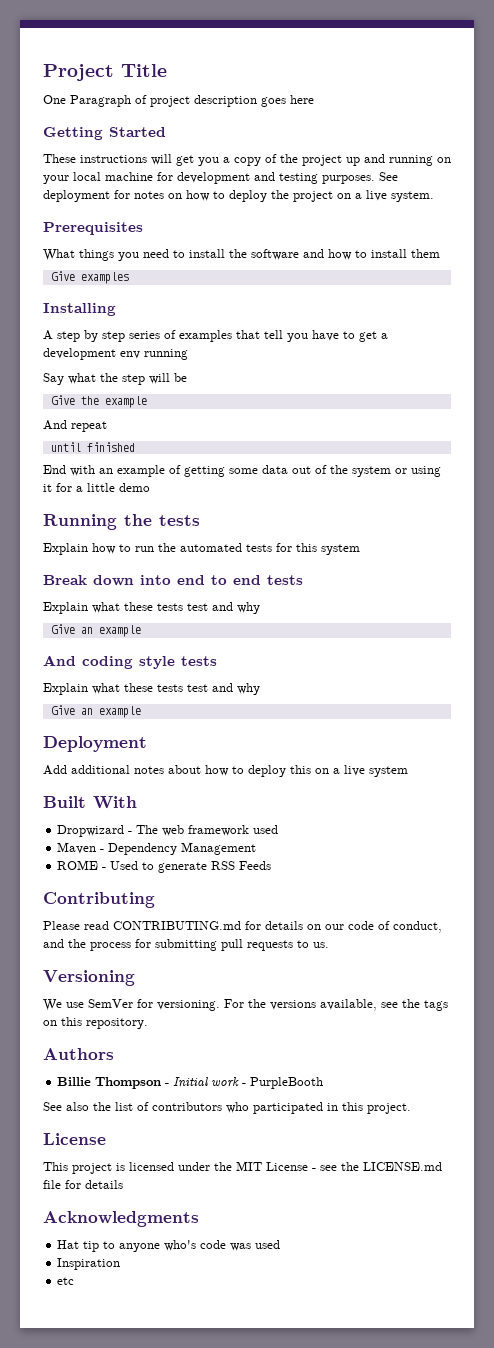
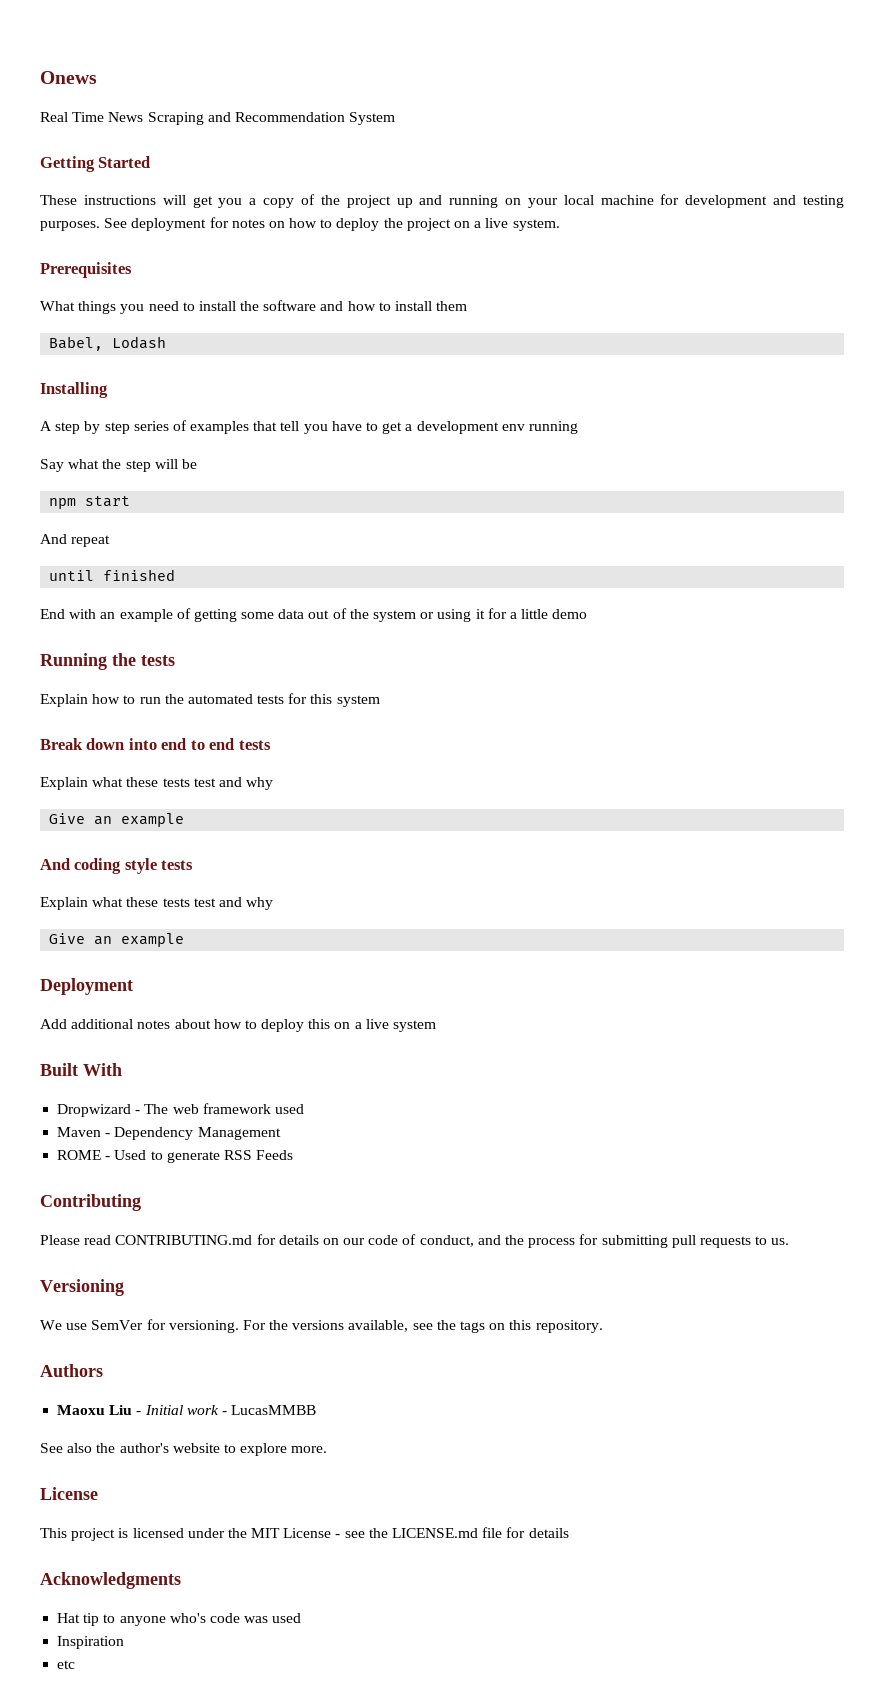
[43,64,167,81] [43,95,314,107] Project Title // One Paragraph of project description goes here -> [40,71,97,84] [40,112,396,125] Onews // Real Time News Scraping and Recommendation System
[50,271,129,284] Give examples -> [49,336,167,351] Babel, Lodash
[50,395,147,408] Give the example -> [49,496,131,509] npm start
[57,1077,162,1089] Billie Thompson -> [57,1405,133,1415] Maoxu Liu
[250,1077,324,1089] PurpleBooth -> [231,1405,317,1415] LucasMMBB
[115,1102,411,1114] list of contributors who participated in this project. -> [119,1443,328,1456] author's website to explore more.

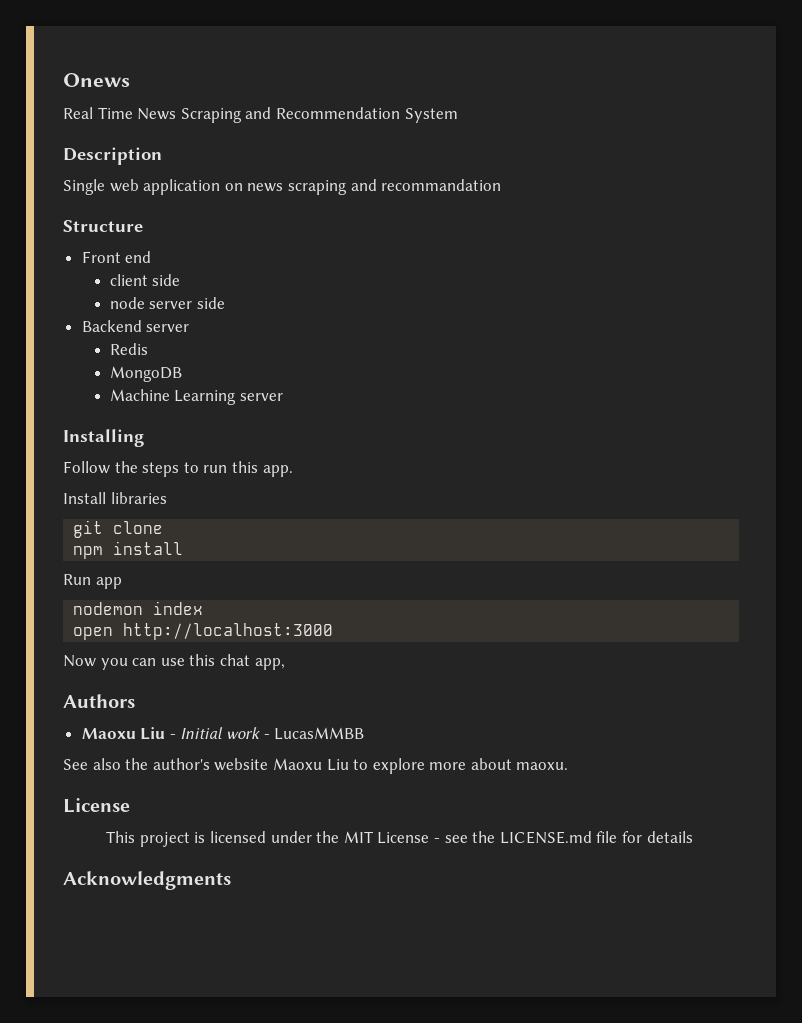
[40,156,151,172] [40,194,845,208] [40,217,560,231] [40,262,132,278] [40,300,468,314] [49,336,167,351] [40,382,108,398] [40,420,578,434] [40,459,197,472] [49,496,131,509] [40,534,111,547] [49,569,176,581] [40,608,588,622] [40,653,175,670] [40,693,380,707] [40,738,271,750] [40,777,274,790] [49,813,185,827] [40,858,194,874] [40,897,274,910] [49,933,185,947] [40,978,133,995] [40,1019,437,1032] [40,1063,122,1076] [57,1103,304,1117] [57,1127,281,1140] [57,1150,294,1163] [40,1194,141,1211] [40,1234,790,1248] [40,1279,124,1296] [40,1319,603,1333] Getting Started // These instructions will get you a copy of the project up and running on your local machine for development and testing purposes. See deployment for notes on how to deploy the project on a live system. // Prerequisites // What things you need to install the software and how to install them // Babel, Lodash // Installing // A step by step series of examples that tell you have to get a development env running // Say what the step will be // npm start // And repeat // until finished // End with an example of getting some data out of the system or using it for a little demo // Running the tests // Explain how to run the automated tests for this system // Break down into end to end tests // Explain what these tests test and why // Give an example // And coding style tests // Explain what these tests test and why // Give an example // Deployment // Add additional notes about how to deploy this on a live system // Built With // Dropwizard - The web framework used // Maven - Dependency Management // ROME - Used to generate RSS Feeds // Contributing // Please read CONTRIBUTING.md for details on our code of conduct, and the process for submitting pull requests to us. // Versioning // We use SemVer for versioning. For the versions available, see the tags on this repository. -> [63,147,162,165] [63,179,502,195] [63,220,143,232] [81,251,152,263] [109,274,181,286] [109,297,226,309] [81,320,190,332] [109,343,148,355] [109,366,182,382] [109,389,284,405] [63,429,144,447] [63,461,293,477] [63,492,167,504] [73,520,164,538] [73,541,184,559] [63,574,122,589] [73,601,204,615] [73,623,334,640] [63,654,285,670] Description // Single web application on news scraping and recommandation // Structure // Front end // client side // node server side // Backend server // Redis // MongoDB // Machine Learning server // Installing // Follow the steps to run this app. // Install libraries // git clone // npm install // Run app // nodemon index // open http://localhost:3000 // Now you can use this chat app,
[223,1443,328,1456] to explore more. -> [272,758,569,774] Maoxu Liu to explore more about maoxu.
[57,1613,302,1626] [57,1636,125,1649] [57,1660,76,1669] // Hat tip to anyone who's code was used // Inspiration // etc -> (231, 880) none

